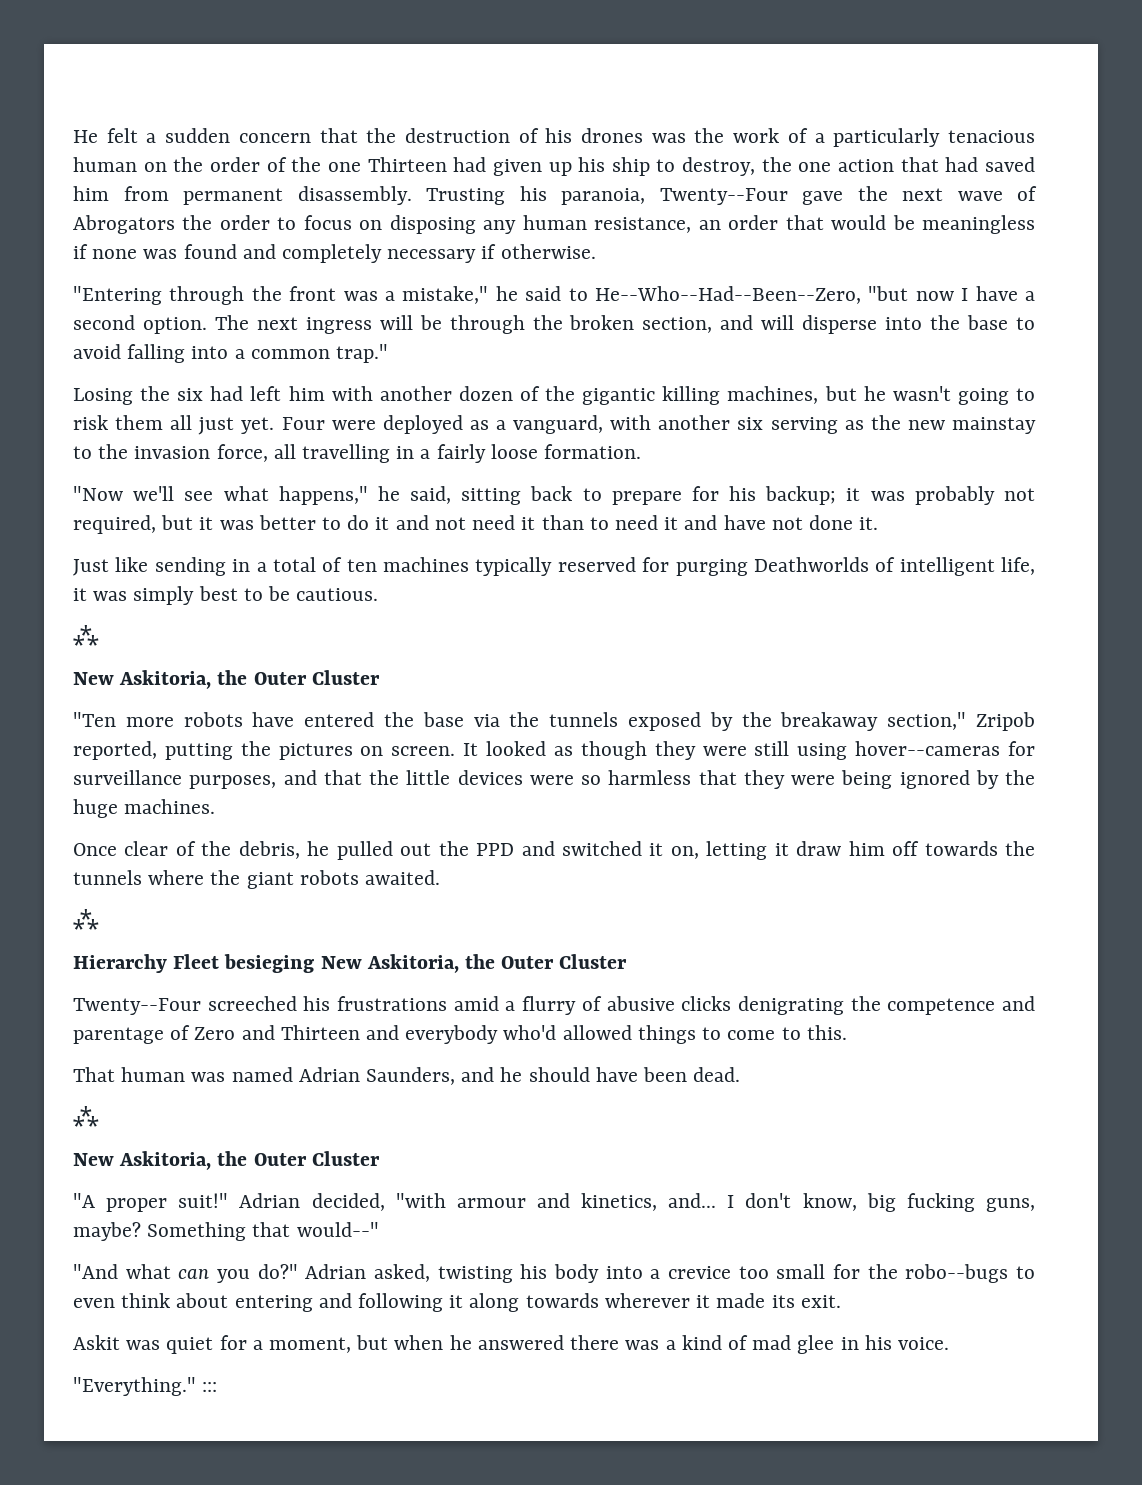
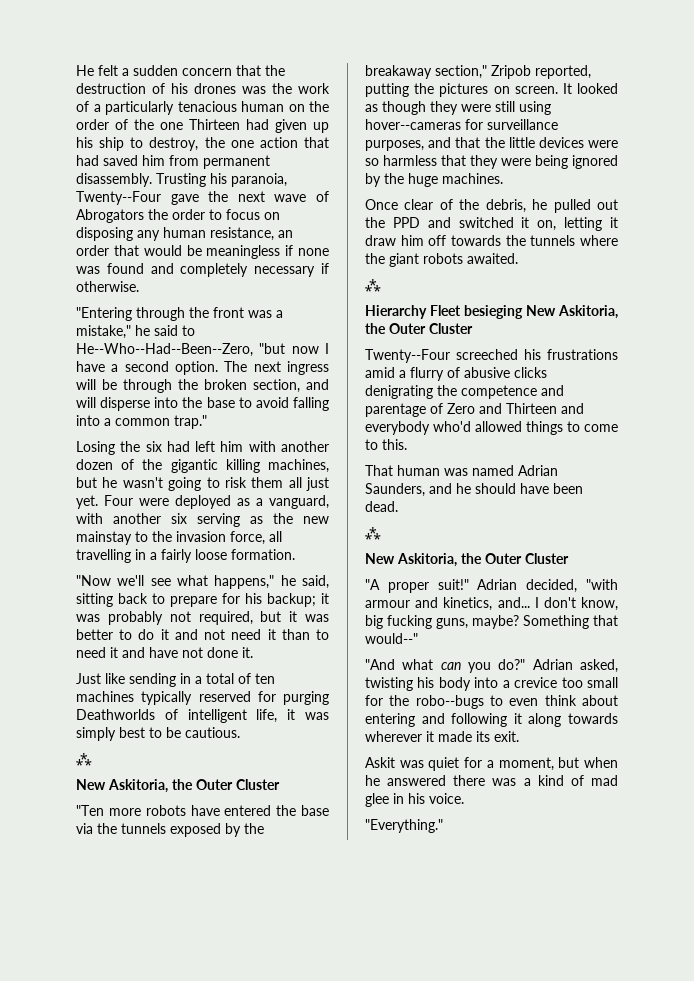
[202,1382,218,1392] ::: -> (443, 826) none

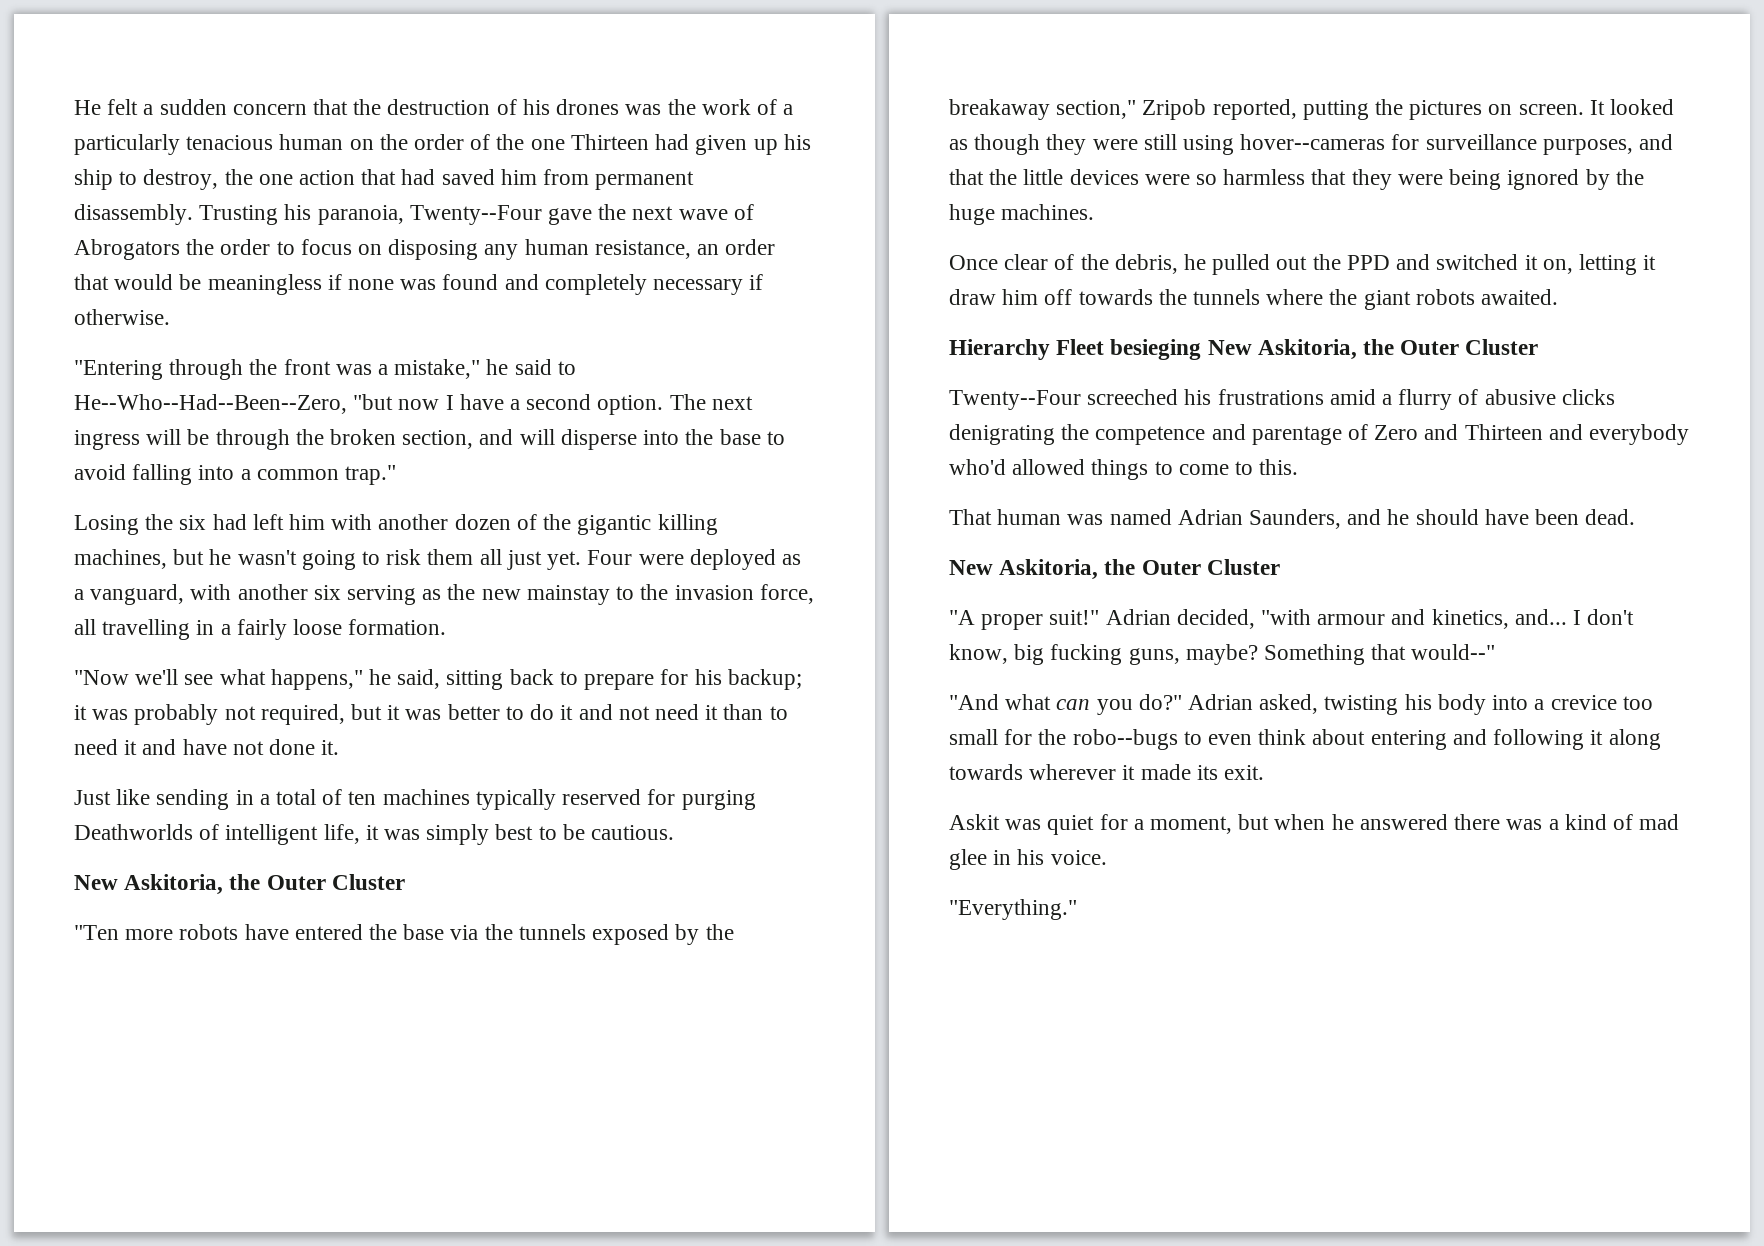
[76,753,92,766] // ⁂ -> (675, 832) none
[365,279,381,292] // ⁂ -> (1559, 297) none
[365,527,381,540] // ⁂ -> (1636, 517) none

